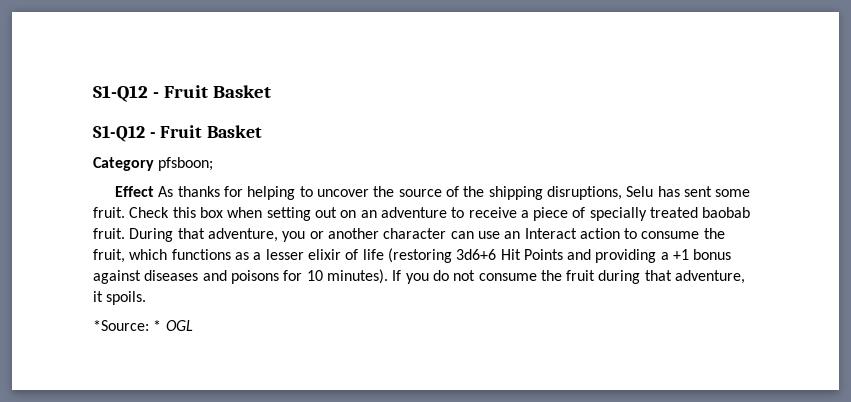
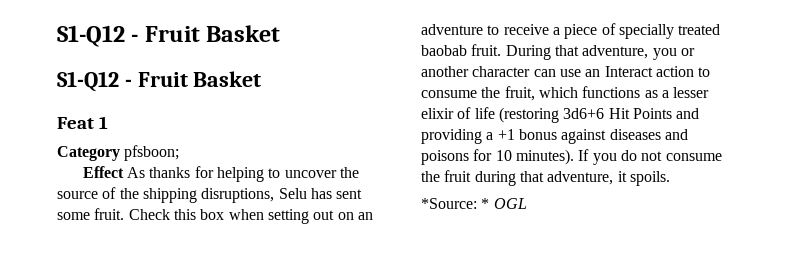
(263, 131) none -> [57,116,109,129] // Feat 1

